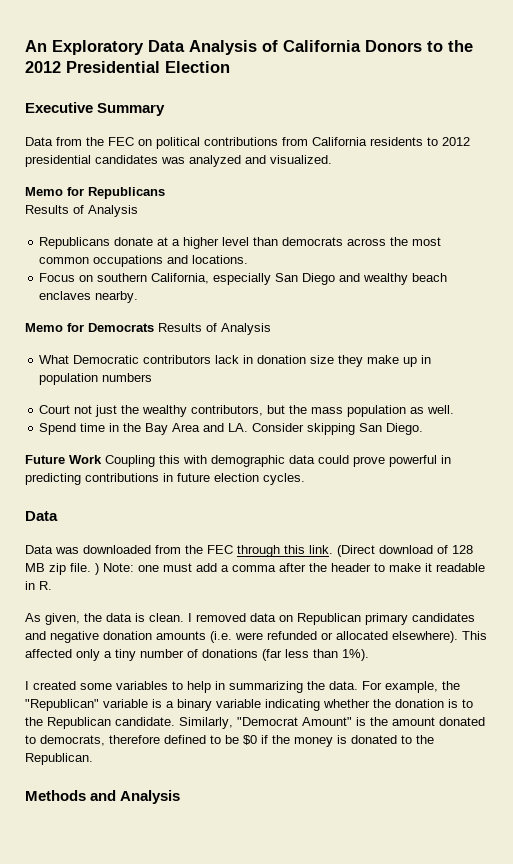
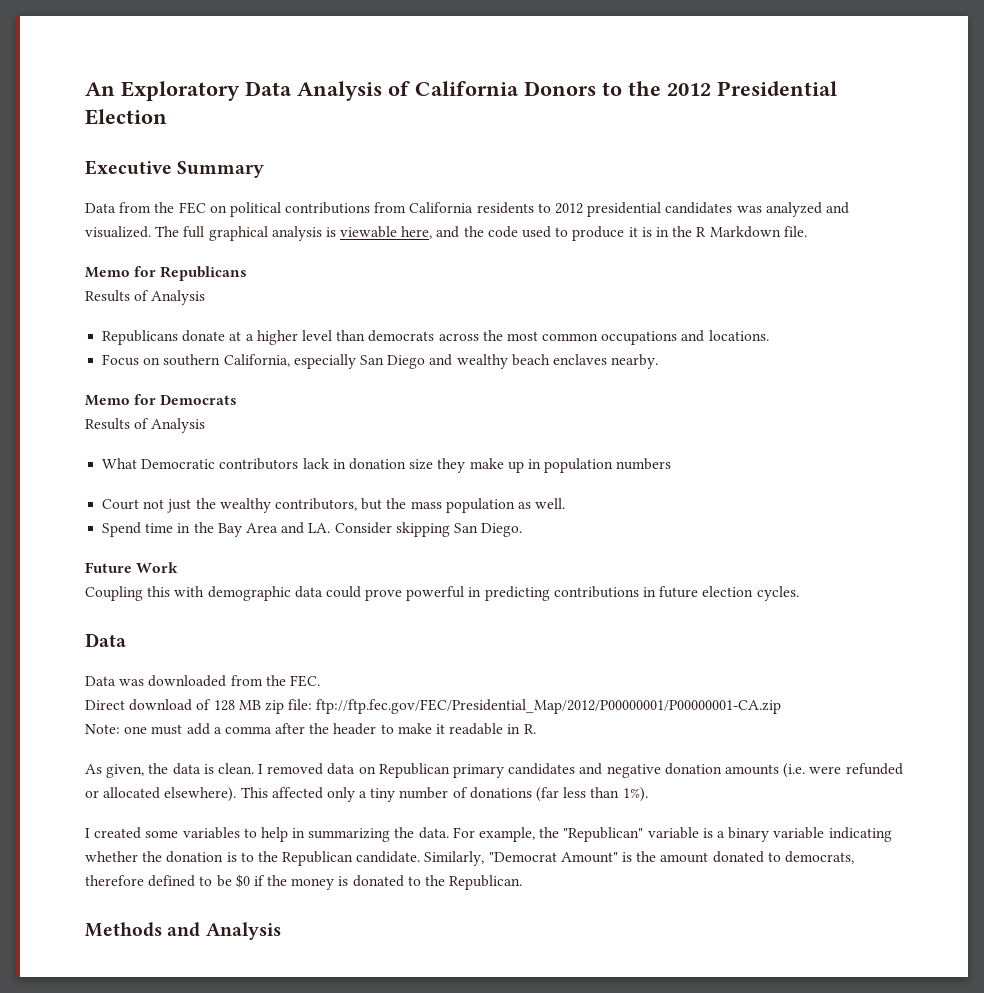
(332, 159) none -> [155,226,807,241] The full graphical analysis is viewable here, and the code used to produce it is in the R Markdown file.
(154, 327) none -> (238, 400) //
(102, 459) none -> (179, 567) //
[207,545,375,557] FEC through this link. (Direct -> [289,675,320,687] [85,700,125,710] FEC. // Direct
[70,563,99,575] file. ) -> [288,699,782,714] file: ftp://ftp.fec.gov/FEC/Presidential_Map/2012/P00000001/P00000001-CA.zip //

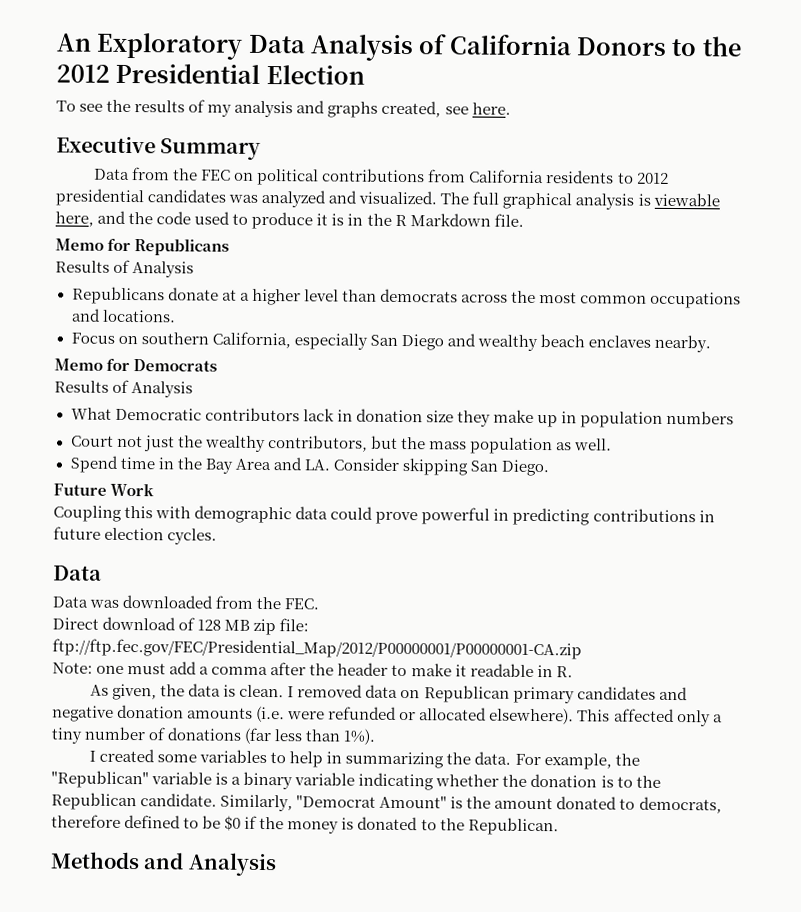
(167, 117) none -> [56,99,511,118] // To see the results of my analysis and graphs created, see here.

